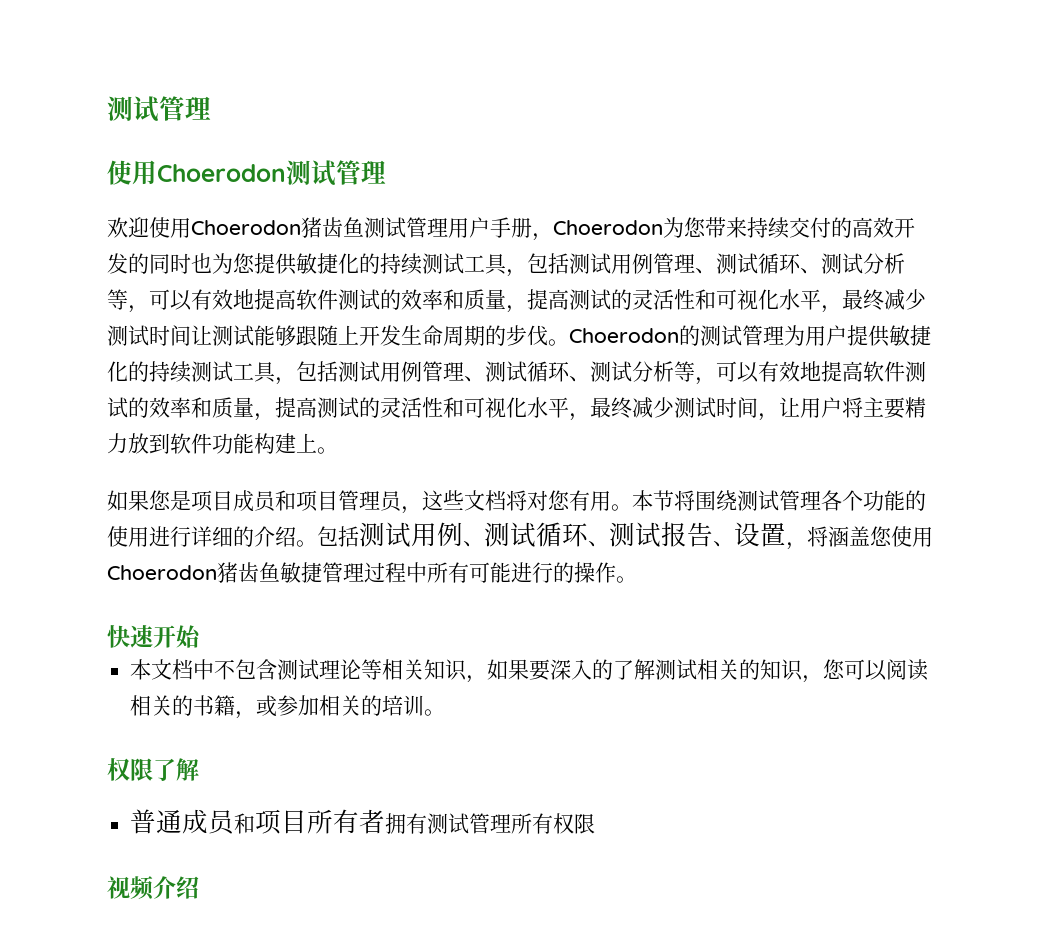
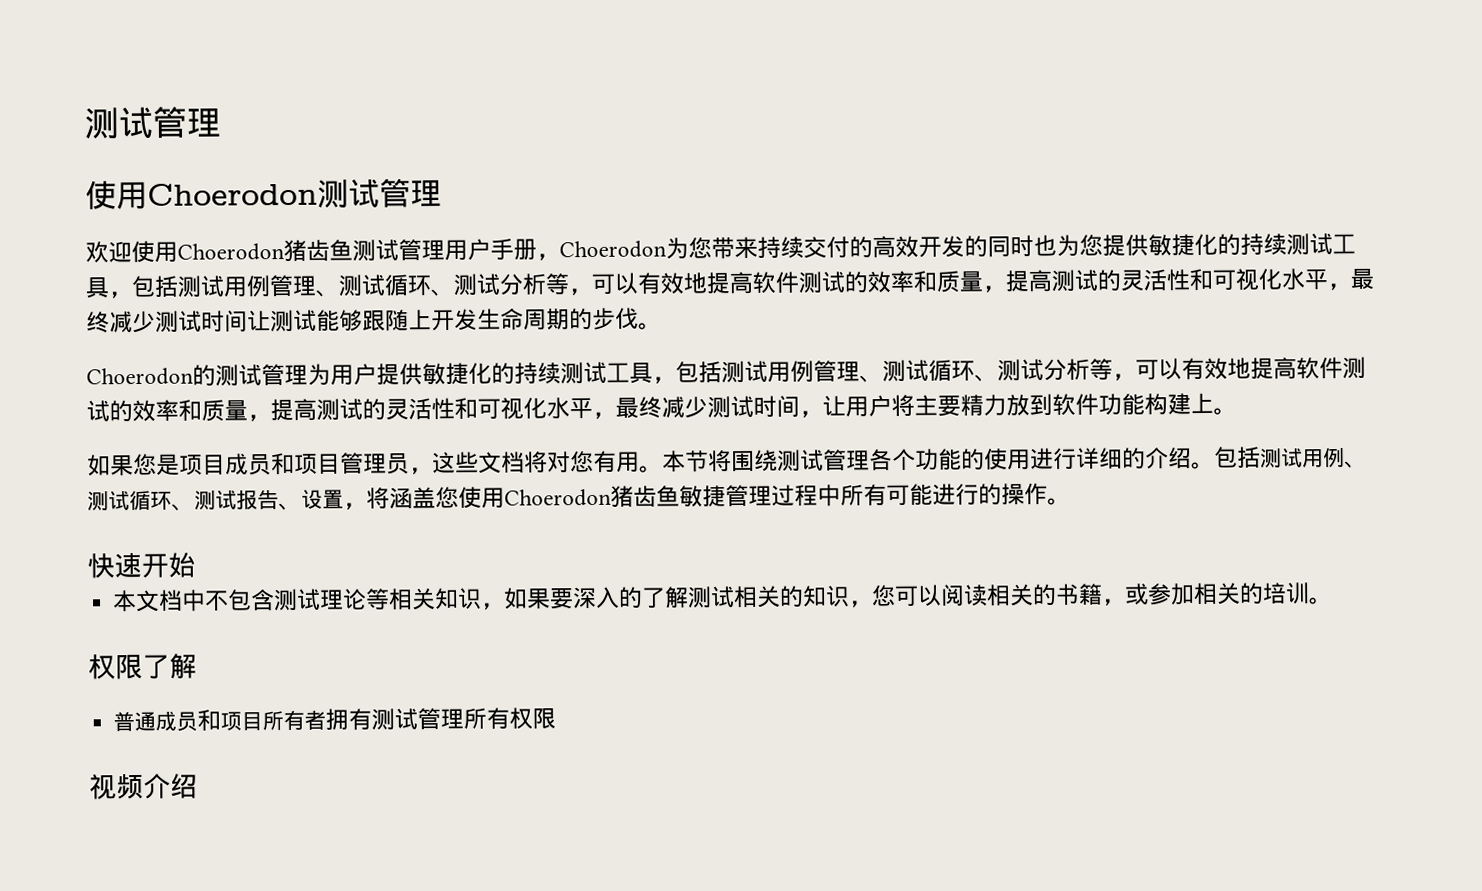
(569, 342) none -> (662, 326) //

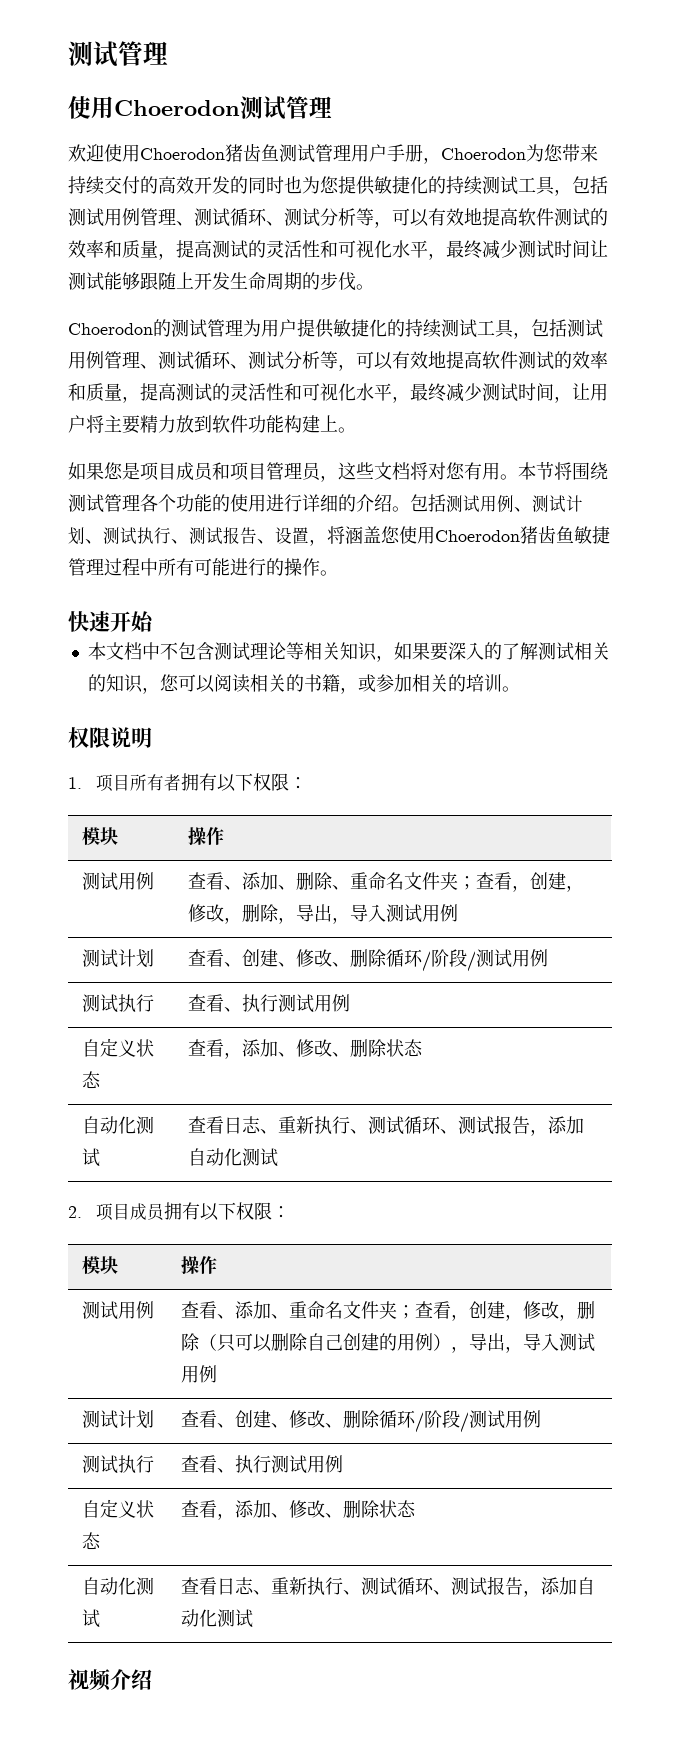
[129,490,172,511] 循环 -> [566,495,583,512] [68,527,171,545] 计划、测试执行
[142,653,197,679] [113,707,557,732] 了解 // 普通成员和项目所有者拥有测试管理所有权限 -> [110,727,152,748] [68,773,308,792] [81,827,118,845] [187,827,224,845] [81,872,154,891] [187,872,584,892] [187,904,458,924] [81,949,154,968] [187,949,548,972] [81,994,154,1013] [187,994,350,1013] [81,1038,154,1057] [81,1071,101,1089] [187,1039,423,1059] [81,1116,154,1134] [81,1148,100,1167] [187,1115,584,1136] [187,1148,278,1167] [68,1202,291,1221] [81,1256,118,1274] [180,1256,217,1274] [81,1301,154,1320] [180,1301,595,1321] [180,1333,595,1353] [180,1365,217,1383] [81,1410,154,1429] [180,1410,541,1433] [81,1455,154,1474] [180,1455,343,1474] [81,1499,154,1518] [81,1532,101,1550] [180,1500,416,1520] [81,1577,154,1595] [81,1609,100,1628] [180,1576,595,1597] [180,1609,253,1628] 说明 // 1.项目所有者拥有以下权限： // 模块 | 操作 // 测试用例 | 查看、添加、删除、重命名文件夹；查看，创建，修改，删除，导出，导入测试用例 // 测试计划 | 查看、创建、修改、删除循环/阶段/测试用例 // 测试执行 | 查看、执行测试用例 // 自定义状态 | 查看，添加、修改、删除状态 // 自动化测试 | 查看日志、重新执行、测试循环、测试报告，添加自动化测试 // 2.项目成员拥有以下权限： // 模块 | 操作 // 测试用例 | 查看、添加、重命名文件夹；查看，创建，修改，删除（只可以删除自己创建的用例），导出，导入测试用例 // 测试计划 | 查看、创建、修改、删除循环/阶段/测试用例 // 测试执行 | 查看、执行测试用例 // 自定义状态 | 查看，添加、修改、删除状态 // 自动化测试 | 查看日志、重新执行、测试循环、测试报告，添加自动化测试

